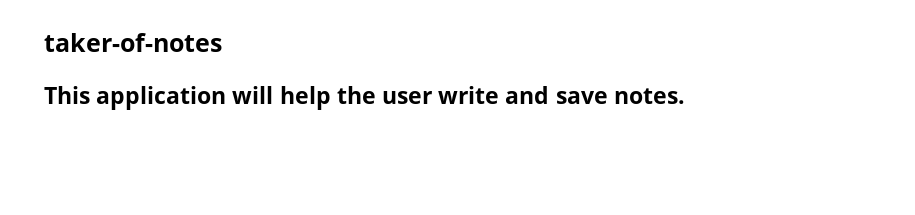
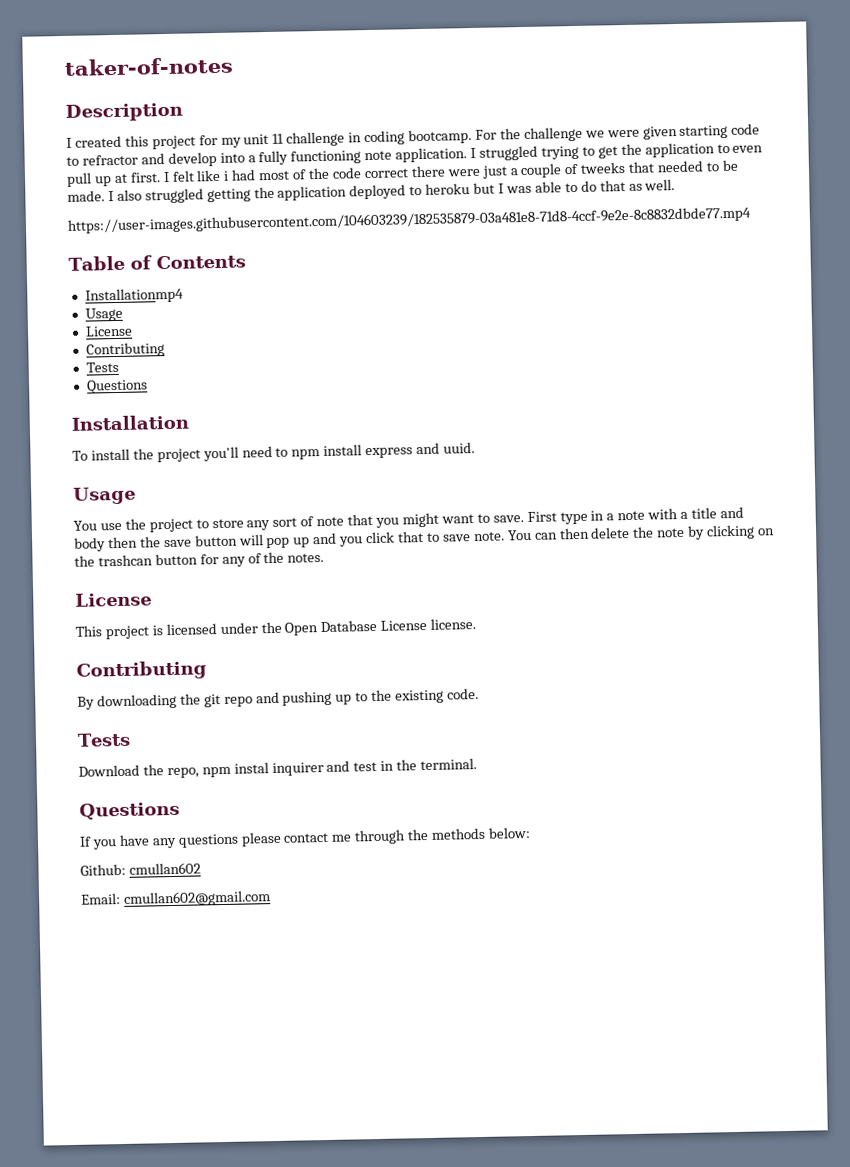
[44,86,685,110] This application will help the user write and save notes. -> [65,102,183,122] [66,123,761,150] [66,142,764,167] [66,159,738,187] [67,179,676,204] [67,206,751,234] [68,254,246,271] [84,287,184,304] [84,307,123,322] [84,325,133,337] [85,342,165,358] [85,361,119,373] [85,379,148,394] [71,414,189,431] [72,441,476,463] [73,486,136,505] [73,506,744,533] [74,524,776,552] [74,551,325,567] [75,592,152,607] [75,617,477,640] [76,660,207,681] [77,687,480,710] [77,732,131,747] [78,758,478,779] [79,801,180,820] [79,826,531,850] [80,862,201,876] [80,890,271,907] Description // I created this project for my unit 11 challenge in coding bootcamp. For the challenge we were given starting code to refractor and develop into a fully functioning note application. I struggled trying to get the application to even pull up at first. I felt like i had most of the code correct there were just a couple of tweeks that needed to be made. I also struggled getting the application deployed to heroku but I was able to do that as well. // https://user-images.githubusercontent.com/104603239/182535879-03a481e8-71d8-4ccf-9e2e-8c8832dbde77.mp4 // Table of Contents // Installationmp4 // Usage // License // Contributing // Tests // Questions // Installation // To install the project you'll need to npm install express and uuid. // Usage // You use the project to store any sort of note that you might want to save. First type in a note with a title and body then the save button will pop up and you click that to save note. You can then delete the note by clicking on the trashcan button for any of the notes. // License // This project is licensed under the Open Database License license. // Contributing // By downloading the git repo and pushing up to the existing code. // Tests // Download the repo, npm instal inquirer and test in the terminal. // Questions // If you have any questions please contact me through the methods below: // Github: cmullan602 // Email: cmullan602@gmail.com

